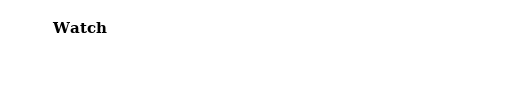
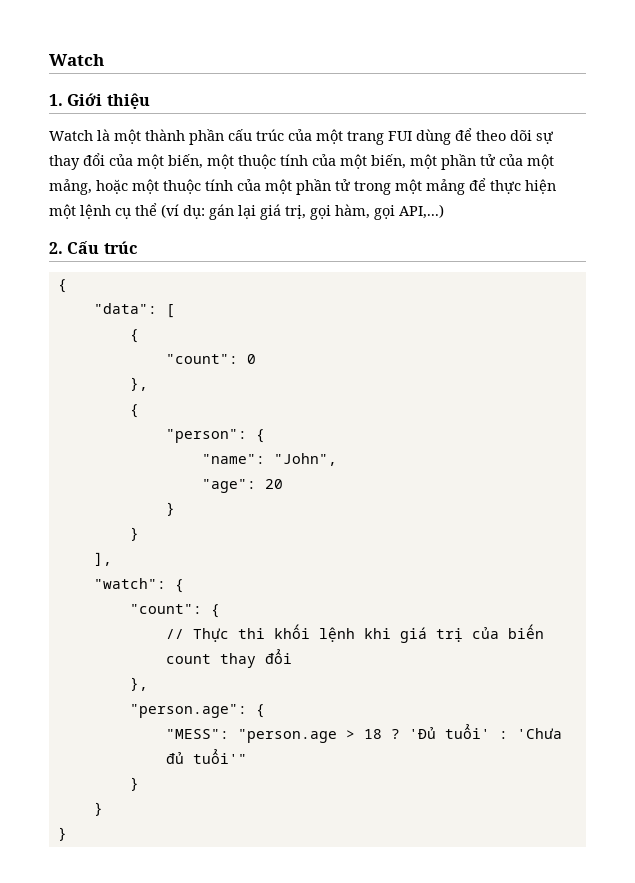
[52,22,107,33] Watch -> [49,54,104,66] [49,93,150,109] [49,128,553,145] [49,153,554,170] [49,178,556,195] [49,203,444,220] [49,241,137,254] [57,279,67,293] [93,303,175,318] [129,329,139,343] [165,354,256,364] [129,377,148,391] [129,404,139,418] [165,429,265,443] [201,453,337,466] [201,479,283,493] [165,502,175,516] [129,527,139,541] [93,552,112,566] [93,578,184,593] [129,604,220,618] [165,624,544,643] [165,649,292,668] [129,677,148,691] [129,704,265,718] [165,724,562,743] [165,749,247,764] [129,777,139,791] [93,802,103,816] [57,827,67,841] Watch // 1. Giới thiệu // Watch là một thành phần cấu trúc của một trang FUI dùng để theo dõi sự thay đổi của một biến, một thuộc tính của một biến, một phần tử của một mảng, hoặc một thuộc tính của một phần tử trong một mảng để thực hiện một lệnh cụ thể (ví dụ: gán lại giá trị, gọi hàm, gọi API,...) // 2. Cấu trúc // { // "data": [ // { // "count": 0 // }, // { // "person": { // "name": "John", // "age": 20 // } // } // ], // "watch": { // "count": { // // Thực thi khối lệnh khi giá trị của biến count thay đổi // }, // "person.age": { // "MESS": "person.age > 18 ? 'Đủ tuổi' : 'Chưa đủ tuổi'" // } // } // }

